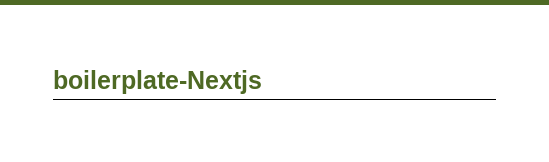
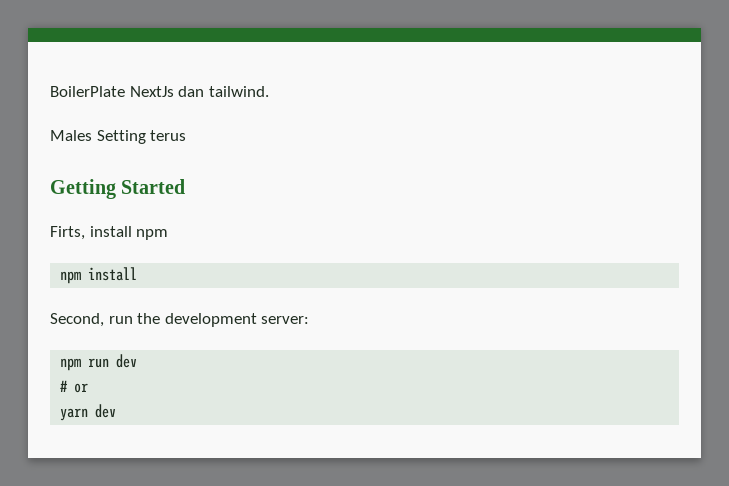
[53,70,262,94] boilerplate-Nextjs -> [50,86,269,97] [50,130,187,144] [50,179,186,199] [50,226,169,240] [60,267,138,284] [50,313,310,327] [60,354,138,371] [60,380,89,393] [60,404,117,421] BoilerPlate NextJs dan tailwind. // Males Setting terus // Getting Started // Firts, install npm // npm install // Second, run the development server: // npm run dev // # or // yarn dev

